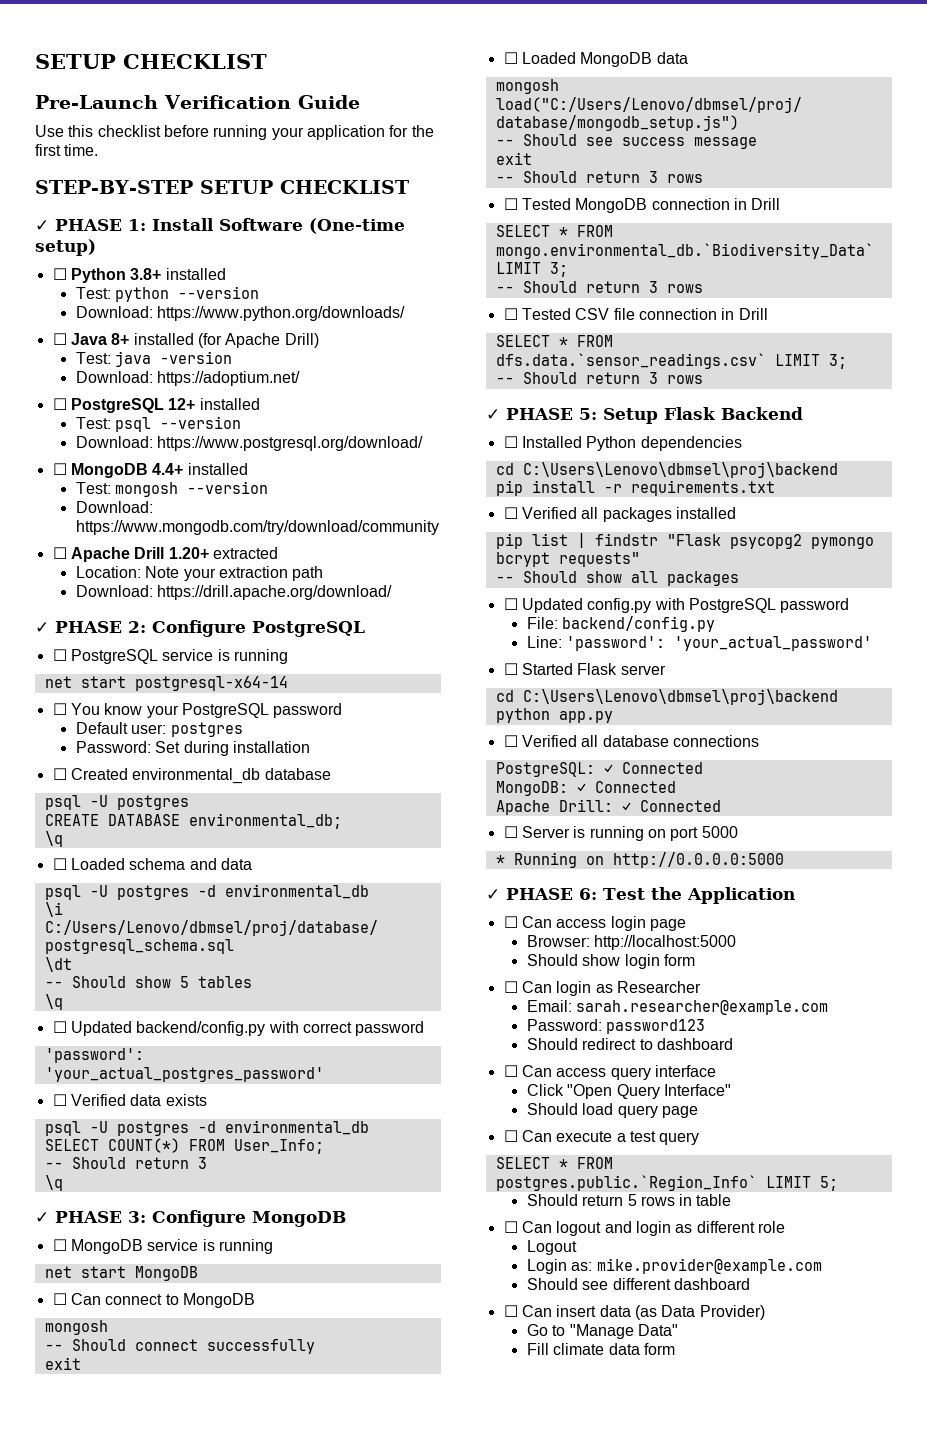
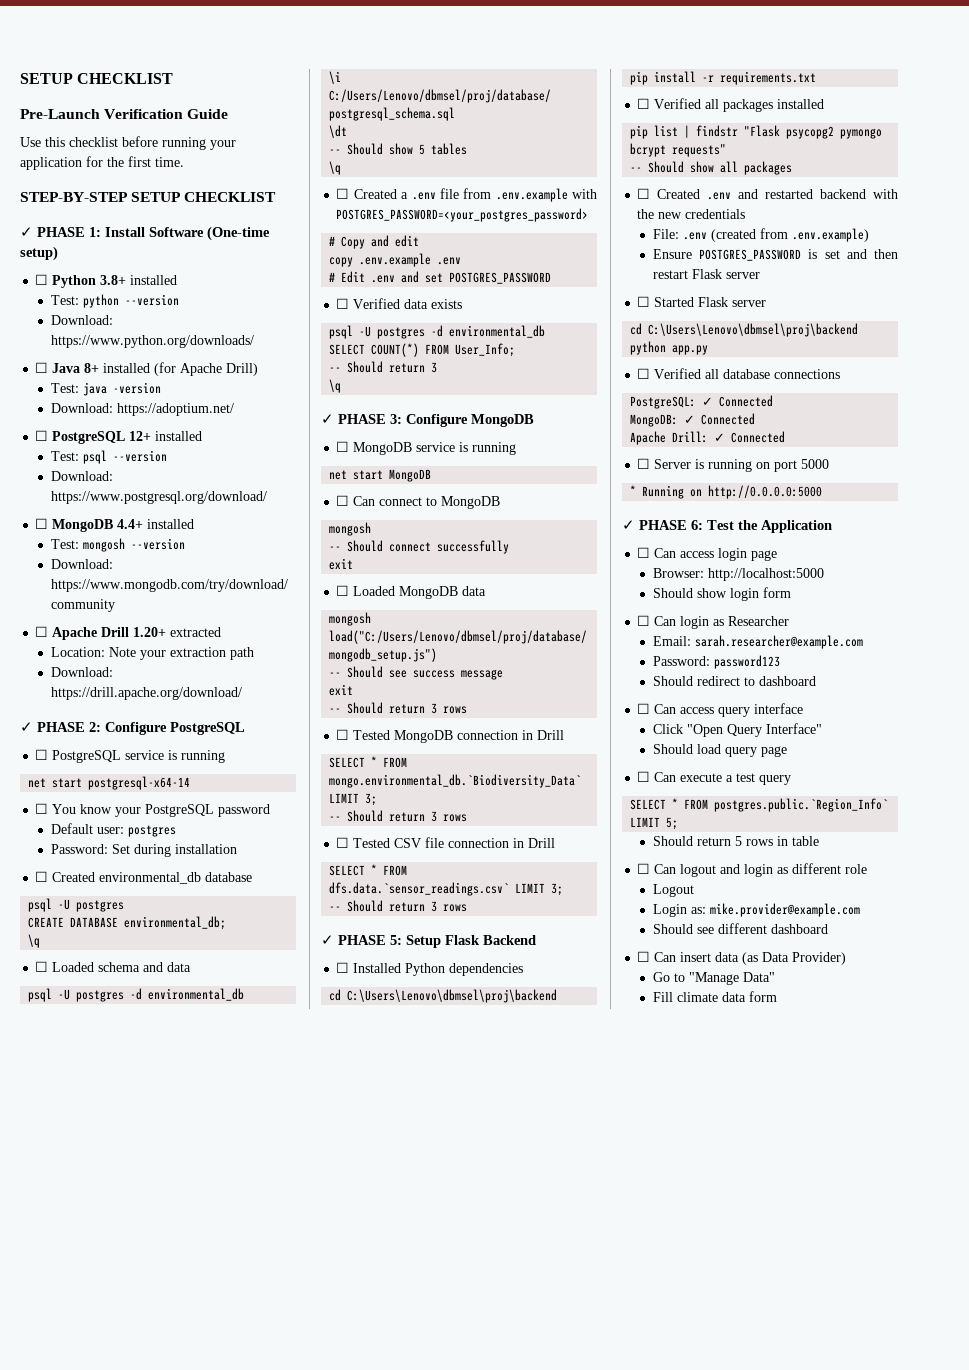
[70,1021,425,1036] [44,1048,144,1063] [44,1067,324,1082] Updated backend/config.py with correct password // 'password': 'your_actual_postgres_password' -> [353,188,597,202] [336,208,589,222] [329,235,420,249] [329,253,462,267] [329,271,552,284] Created a .env file from .env.example with POSTGRES_PASSWORD=<your_postgres_password> // # Copy and edit // copy .env.example .env // # Edit .env and set POSTGRES_PASSWORD
[521,598,850,613] [526,616,716,632] [526,636,873,651] Updated config.py with PostgreSQL password // File: backend/config.py // Line: 'password': 'your_actual_password' -> [657,189,898,200] [637,209,746,219] [653,228,870,242] [653,249,898,261] [653,269,761,279] Created .env and restarted backend with the new credentials // File: .env (created from .env.example) // Ensure POSTGRES_PASSWORD is set and then restart Flask server

